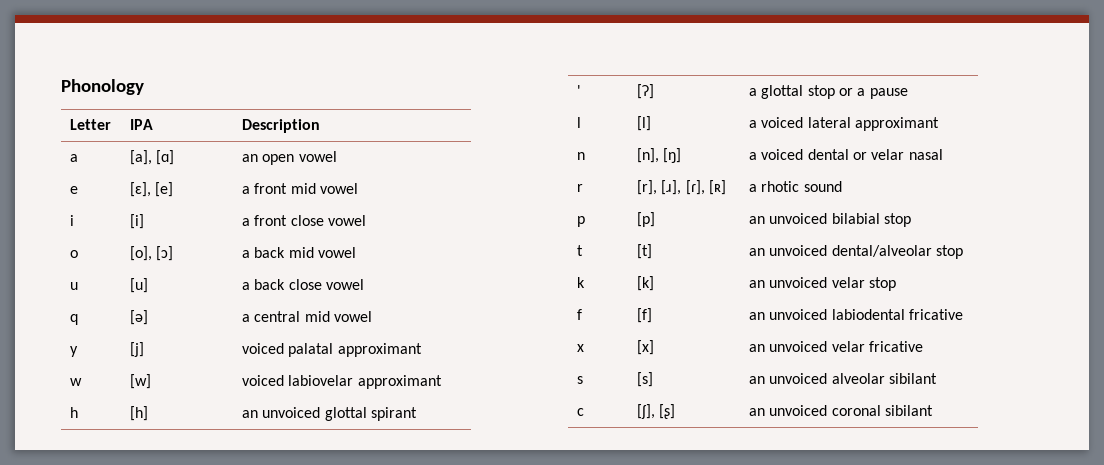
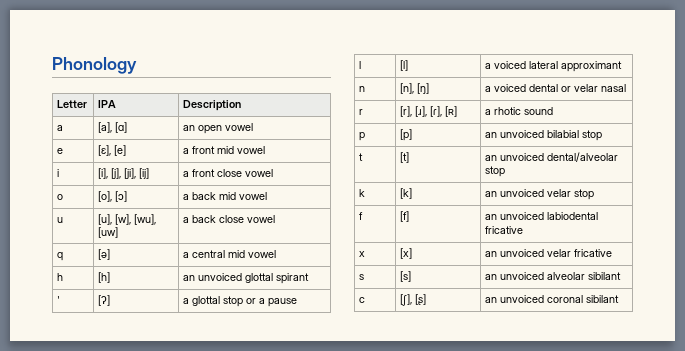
[130,214,145,229] [i] -> [98,168,150,179] [i], [j], [ji], [ij]
[130,278,149,293] [u] -> [98,214,157,225] [98,227,119,238] [u], [w], [wu], [uw]
[70,346,79,357] [130,342,145,357] [242,343,422,357] [70,378,83,386] [130,374,152,389] [242,375,442,389] // y | [j] | voiced palatal approximant // w | [w] | voiced labiovelar approximant -> (277, 254) none

